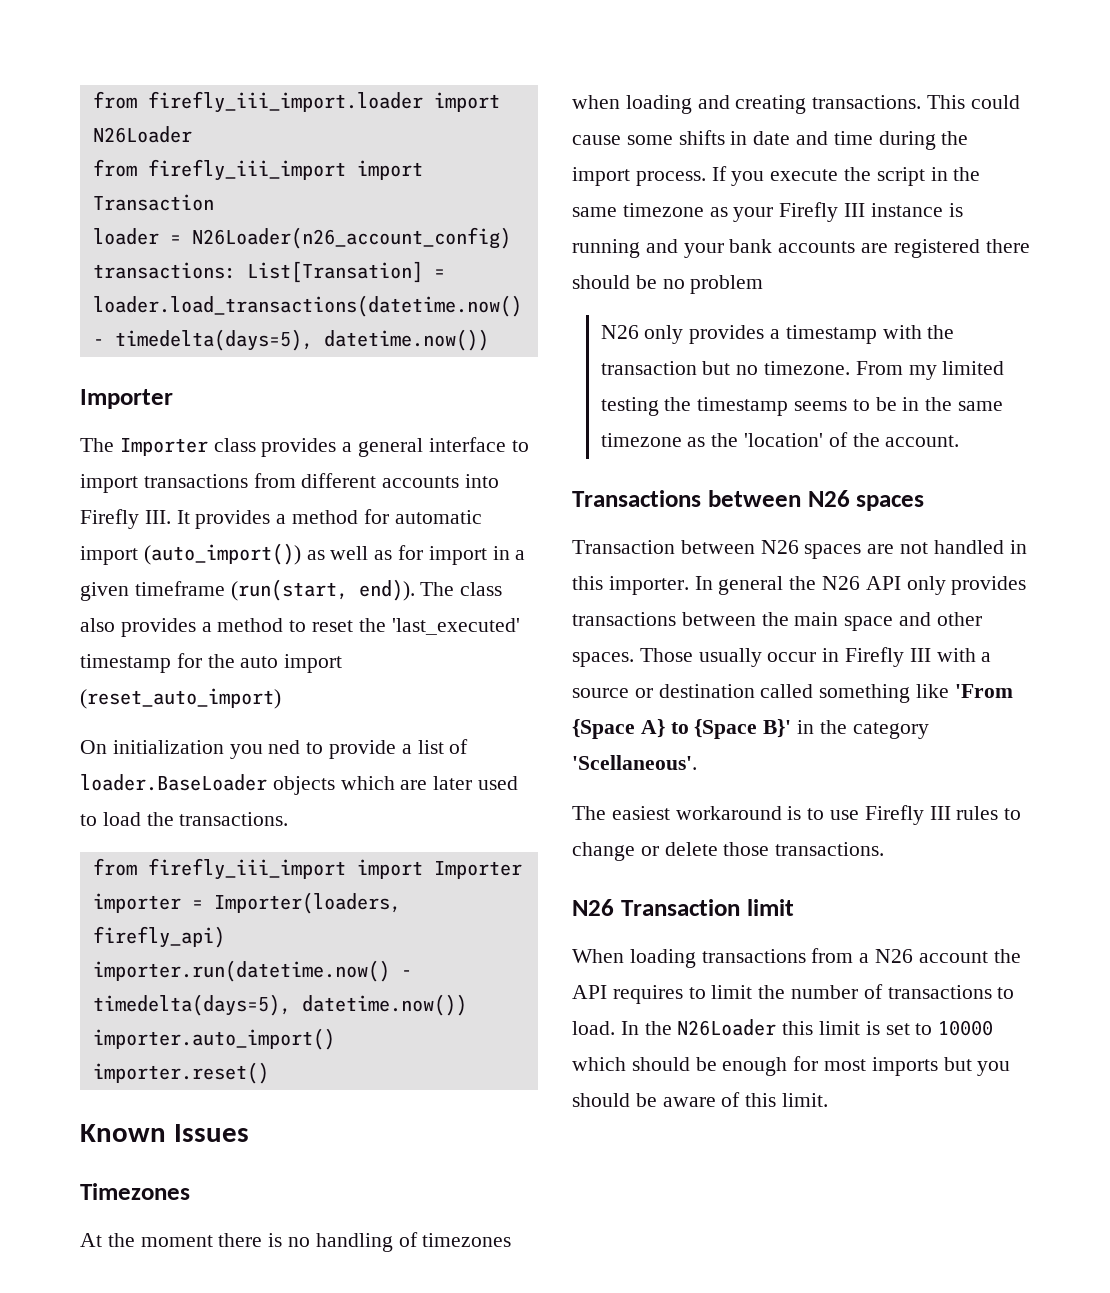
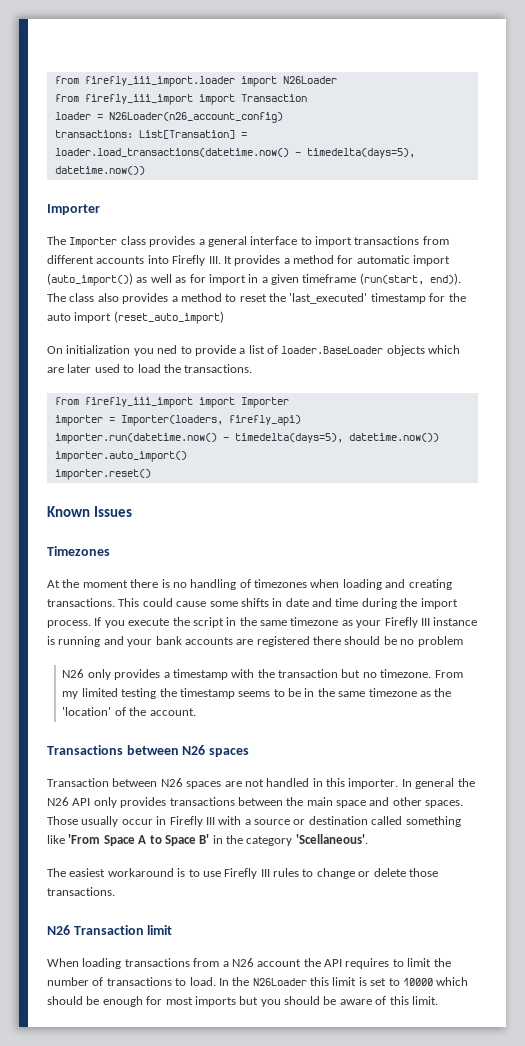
[572,719,792,739] {Space A} to {Space B}' -> [103,834,210,846] Space A to Space B'

